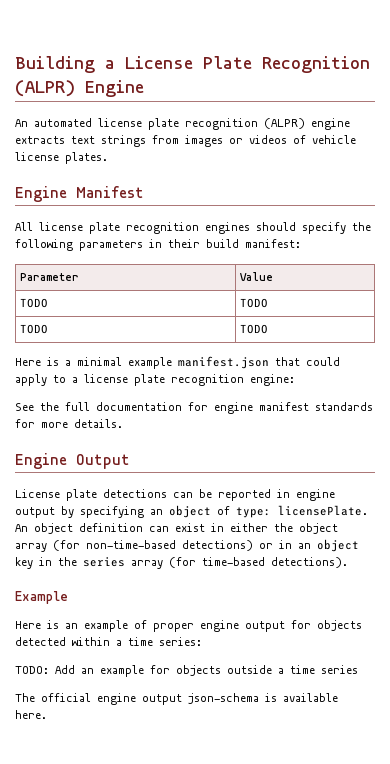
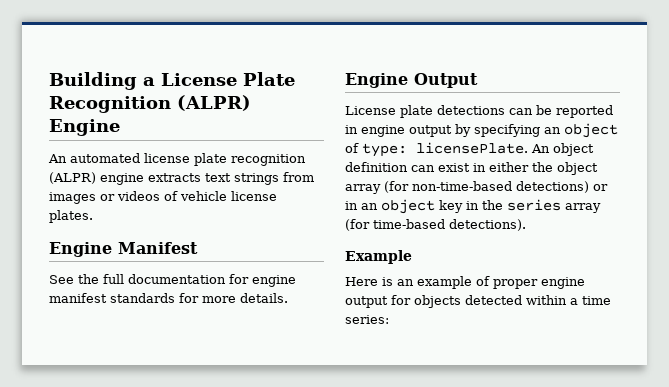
[15,222,371,234] [15,239,301,251] [20,273,80,281] [240,272,274,281] [20,298,49,308] [240,298,269,308] [20,324,49,334] [240,324,269,334] [15,356,340,369] [15,374,295,386] // All license plate recognition engines should specify the following parameters in their build manifest: // Parameter | Value // TODO | TODO // TODO | TODO // Here is a minimal example manifest.json that could apply to a license plate recognition engine: -> (198, 248) none
[15,665,358,677] [15,693,338,705] [15,710,47,719] // TODO: Add an example for objects outside a time series // The official engine output json-schema is available here. -> (389, 319) none

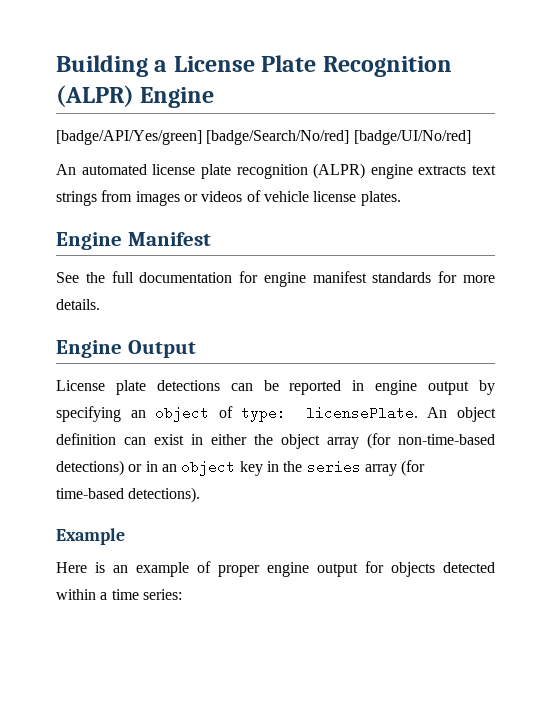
(120, 127) none -> [56,130,471,145] // [badge/API/Yes/green] [badge/Search/No/red] [badge/UI/No/red]

